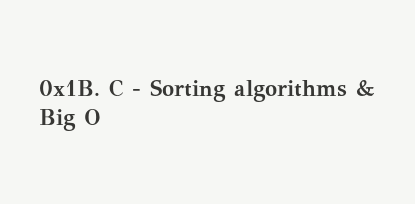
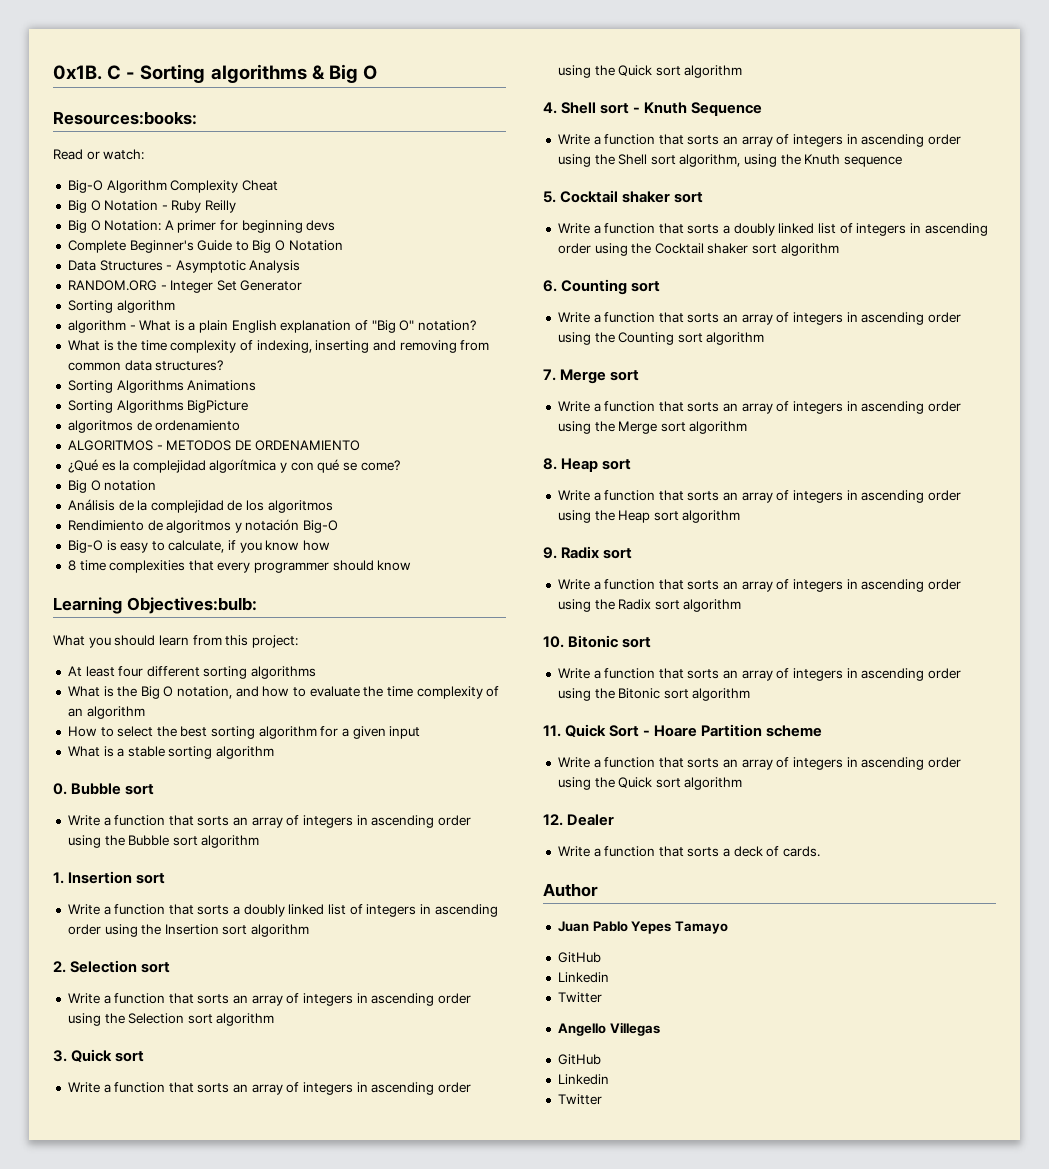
(101, 117) none -> [53,111,197,125] [53,149,145,160] [67,180,278,193] [67,200,237,213] [67,220,336,233] [67,240,343,253] [67,260,301,273] [67,280,303,293] [67,300,175,313] [67,320,476,333] [67,340,490,353] [67,360,224,371] [67,380,257,393] [67,400,249,413] [67,420,241,433] [67,440,361,451] [67,459,400,473] [67,480,157,493] [67,499,333,513] [67,519,339,533] [67,540,331,553] [67,560,412,573] [53,597,257,614] [53,635,298,648] [67,666,317,679] [67,686,500,699] [67,706,145,719] [67,726,421,739] [67,746,275,759] [53,783,155,795] [67,815,471,828] [67,835,260,848] [53,871,166,884] [67,904,498,917] [67,924,310,937] [53,960,171,973] [67,993,471,1006] [67,1013,275,1026] [53,1049,145,1062] [67,1082,471,1095] [557,65,743,78] [543,102,763,116] [557,134,961,147] [557,154,903,167] [543,190,704,203] [557,223,988,236] [557,243,839,256] [543,279,661,295] [557,312,961,325] [557,332,765,345] [543,369,640,384] [557,401,961,414] [557,421,748,434] [543,458,632,472] [557,490,961,503] [557,510,741,523] [543,546,633,559] [557,579,961,592] [557,599,742,612] [543,635,652,648] [557,668,961,681] [557,688,751,701] [543,724,823,737] [557,757,961,770] [557,777,743,790] [543,814,615,826] [557,846,821,857] [543,883,598,897] [557,921,728,934] [557,952,601,963] [557,972,609,983] [557,992,602,1003] [557,1022,660,1036] [557,1054,601,1065] [557,1074,609,1085] [557,1094,602,1105] // Resources:books: // Read or watch: // Big-O Algorithm Complexity Cheat // Big O Notation - Ruby Reilly // Big O Notation: A primer for beginning devs // Complete Beginner's Guide to Big O Notation // Data Structures - Asymptotic Analysis // RANDOM.ORG - Integer Set Generator // Sorting algorithm // algorithm - What is a plain English explanation of "Big O" notation? // What is the time complexity of indexing, inserting and removing from common data structures? // Sorting Algorithms Animations // Sorting Algorithms BigPicture // algoritmos de ordenamiento // ALGORITMOS - METODOS DE ORDENAMIENTO // ¿Qué es la complejidad algorítmica y con qué se come? // Big O notation // Análisis de la complejidad de los algoritmos // Rendimiento de algoritmos y notación Big-O // Big-O is easy to calculate, if you know how // 8 time complexities that every programmer should know // Learning Objectives:bulb: // What you should learn from this project: // At least four different sorting algorithms // What is the Big O notation, and how to evaluate the time complexity of an algorithm // How to select the best sorting algorithm for a given input // What is a stable sorting algorithm // 0. Bubble sort // Write a function that sorts an array of integers in ascending order using the Bubble sort algorithm // 1. Insertion sort // Write a function that sorts a doubly linked list of integers in ascending order using the Insertion sort algorithm // 2. Selection sort // Write a function that sorts an array of integers in ascending order using the Selection sort algorithm // 3. Quick sort // Write a function that sorts an array of integers in ascending order using the Quick sort algorithm // 4. Shell sort - Knuth Sequence // Write a function that sorts an array of integers in ascending order using the Shell sort algorithm, using the Knuth sequence // 5. Cocktail shaker sort // Write a function that sorts a doubly linked list of integers in ascending order using the Cocktail shaker sort algorithm // 6. Counting sort // Write a function that sorts an array of integers in ascending order using the Counting sort algorithm // 7. Merge sort // Write a function that sorts an array of integers in ascending order using the Merge sort algorithm // 8. Heap sort // Write a function that sorts an array of integers in ascending order using the Heap sort algorithm // 9. Radix sort // Write a function that sorts an array of integers in ascending order using the Radix sort algorithm // 10. Bitonic sort // Write a function that sorts an array of integers in ascending order using the Bitonic sort algorithm // 11. Quick Sort - Hoare Partition scheme // Write a function that sorts an array of integers in ascending order using the Quick sort algorithm // 12. Dealer // Write a function that sorts a deck of cards. // Author // Juan Pablo Yepes Tamayo // GitHub // Linkedin // Twitter // Angello Villegas // GitHub // Linkedin // Twitter

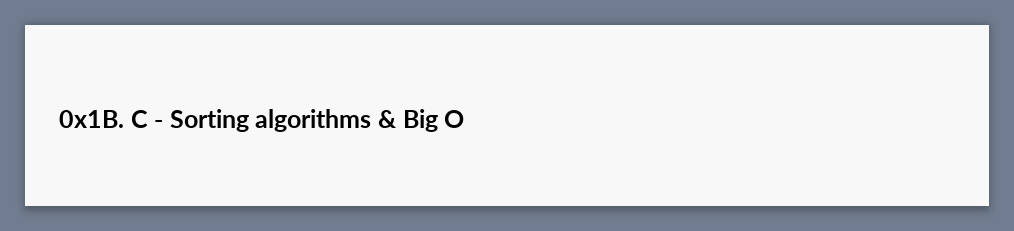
[53,111,197,125] [53,149,145,160] [67,180,278,193] [67,200,237,213] [67,220,336,233] [67,240,343,253] [67,260,301,273] [67,280,303,293] [67,300,175,313] [67,320,476,333] [67,340,490,353] [67,360,224,371] [67,380,257,393] [67,400,249,413] [67,420,241,433] [67,440,361,451] [67,459,400,473] [67,480,157,493] [67,499,333,513] [67,519,339,533] [67,540,331,553] [67,560,412,573] [53,597,257,614] [53,635,298,648] [67,666,317,679] [67,686,500,699] [67,706,145,719] [67,726,421,739] [67,746,275,759] [53,783,155,795] [67,815,471,828] [67,835,260,848] [53,871,166,884] [67,904,498,917] [67,924,310,937] [53,960,171,973] [67,993,471,1006] [67,1013,275,1026] [53,1049,145,1062] [67,1082,471,1095] [557,65,743,78] [543,102,763,116] [557,134,961,147] [557,154,903,167] [543,190,704,203] [557,223,988,236] [557,243,839,256] [543,279,661,295] [557,312,961,325] [557,332,765,345] [543,369,640,384] [557,401,961,414] [557,421,748,434] [543,458,632,472] [557,490,961,503] [557,510,741,523] [543,546,633,559] [557,579,961,592] [557,599,742,612] [543,635,652,648] [557,668,961,681] [557,688,751,701] [543,724,823,737] [557,757,961,770] [557,777,743,790] [543,814,615,826] [557,846,821,857] [543,883,598,897] [557,921,728,934] [557,952,601,963] [557,972,609,983] [557,992,602,1003] [557,1022,660,1036] [557,1054,601,1065] [557,1074,609,1085] [557,1094,602,1105] // Resources:books: // Read or watch: // Big-O Algorithm Complexity Cheat // Big O Notation - Ruby Reilly // Big O Notation: A primer for beginning devs // Complete Beginner's Guide to Big O Notation // Data Structures - Asymptotic Analysis // RANDOM.ORG - Integer Set Generator // Sorting algorithm // algorithm - What is a plain English explanation of "Big O" notation? // What is the time complexity of indexing, inserting and removing from common data structures? // Sorting Algorithms Animations // Sorting Algorithms BigPicture // algoritmos de ordenamiento // ALGORITMOS - METODOS DE ORDENAMIENTO // ¿Qué es la complejidad algorítmica y con qué se come? // Big O notation // Análisis de la complejidad de los algoritmos // Rendimiento de algoritmos y notación Big-O // Big-O is easy to calculate, if you know how // 8 time complexities that every programmer should know // Learning Objectives:bulb: // What you should learn from this project: // At least four different sorting algorithms // What is the Big O notation, and how to evaluate the time complexity of an algorithm // How to select the best sorting algorithm for a given input // What is a stable sorting algorithm // 0. Bubble sort // Write a function that sorts an array of integers in ascending order using the Bubble sort algorithm // 1. Insertion sort // Write a function that sorts a doubly linked list of integers in ascending order using the Insertion sort algorithm // 2. Selection sort // Write a function that sorts an array of integers in ascending order using the Selection sort algorithm // 3. Quick sort // Write a function that sorts an array of integers in ascending order using the Quick sort algorithm // 4. Shell sort - Knuth Sequence // Write a function that sorts an array of integers in ascending order using the Shell sort algorithm, using the Knuth sequence // 5. Cocktail shaker sort // Write a function that sorts a doubly linked list of integers in ascending order using the Cocktail shaker sort algorithm // 6. Counting sort // Write a function that sorts an array of integers in ascending order using the Counting sort algorithm // 7. Merge sort // Write a function that sorts an array of integers in ascending order using the Merge sort algorithm // 8. Heap sort // Write a function that sorts an array of integers in ascending order using the Heap sort algorithm // 9. Radix sort // Write a function that sorts an array of integers in ascending order using the Radix sort algorithm // 10. Bitonic sort // Write a function that sorts an array of integers in ascending order using the Bitonic sort algorithm // 11. Quick Sort - Hoare Partition scheme // Write a function that sorts an array of integers in ascending order using the Quick sort algorithm // 12. Dealer // Write a function that sorts a deck of cards. // Author // Juan Pablo Yepes Tamayo // GitHub // Linkedin // Twitter // Angello Villegas // GitHub // Linkedin // Twitter -> (465, 119) none

